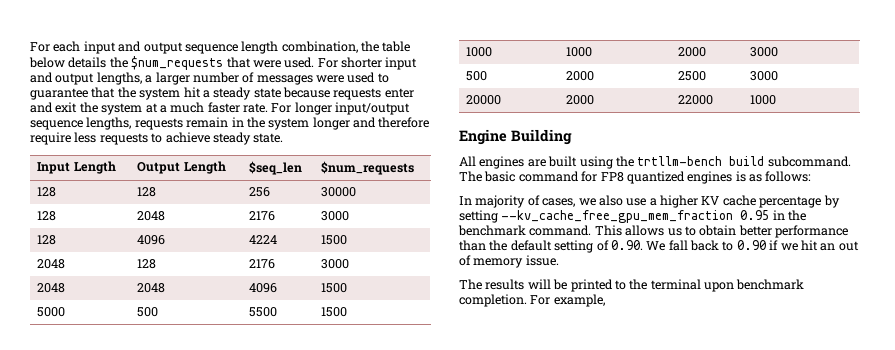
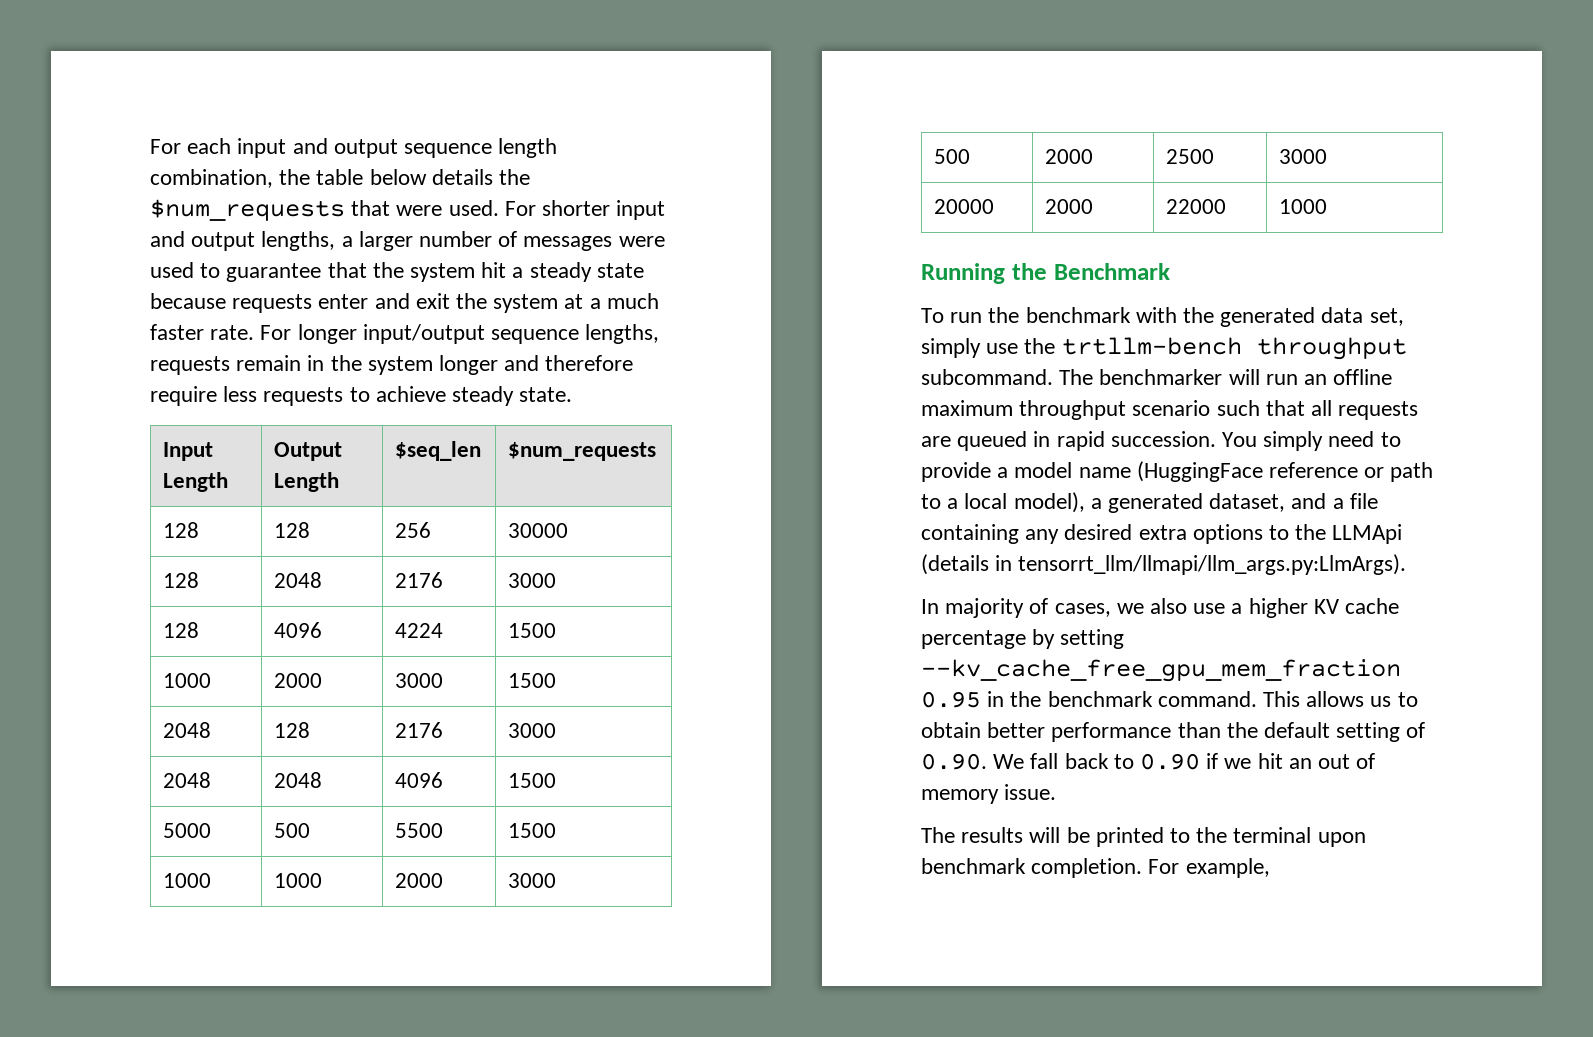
(348, 240) none -> [163,673,212,688] [274,673,323,688] [395,673,444,688] [508,673,557,688] // 1000 | 2000 | 3000 | 1500
[459,129,572,145] [459,156,613,169] Engine Building // All engines are built using -> [921,263,1170,284] [921,307,1404,327] [921,338,1019,358] Running the Benchmark // To run the benchmark with the generated data set, simply use
[729,156,765,166] build -> [1256,337,1407,360] throughput
[484,171,812,184] basic command for FP8 quantized engines is as follows: -> [1099,369,1393,385] [921,400,1419,420] [921,431,1401,451] [921,461,1434,482] [921,492,1378,513] [921,524,1403,544] [921,554,1407,575] benchmarker will run an offline maximum throughput scenario such that all requests are queued in rapid succession. You simply need to provide a model name (HuggingFace reference or path to a local model), a generated dataset, and a file containing any desired extra options to the LLMApi (details in tensorrt_llm/llmapi/llm_args.py:LlmArgs).

